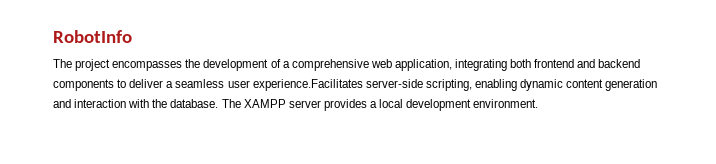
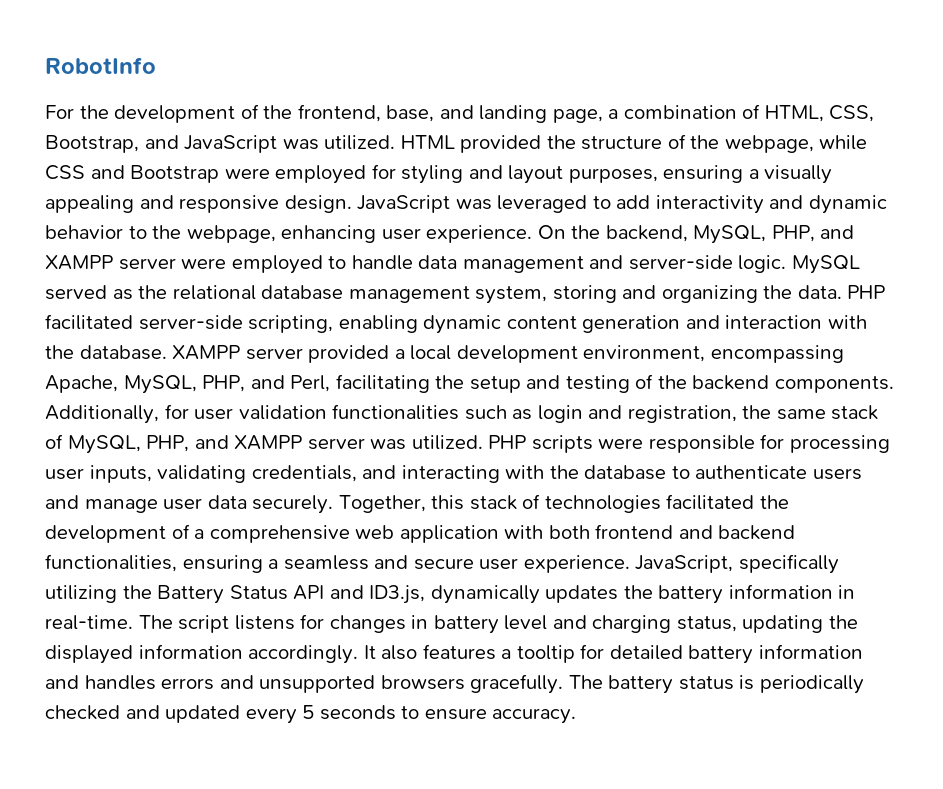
[53,59,641,71] [53,79,363,91] The project encompasses the development of a comprehensive web application, integrating both frontend and backend components to deliver a seamless user experience.Facilitates -> [45,104,875,123] [45,134,868,153] [45,164,833,184] [45,195,887,214] [45,225,855,244] [45,255,860,274] [45,285,886,304] [45,314,133,330] For the development of the frontend, base, and landing page, a combination of HTML, CSS, Bootstrap, and JavaScript was utilized. HTML provided the structure of the webpage, while CSS and Bootstrap were employed for styling and layout purposes, ensuring a visually appealing and responsive design. JavaScript was leveraged to add interactivity and dynamic behavior to the webpage, enhancing user experience. On the backend, MySQL, PHP, and XAMPP server were employed to handle data management and server-side logic. MySQL served as the relational database management system, storing and organizing the data. PHP facilitated
[221,99,367,111] The XAMPP server provides -> [172,345,390,363] XAMPP server provided
[473,99,539,108] environment. -> [583,345,844,363] [45,374,894,394] [45,404,879,424] [45,434,890,454] [45,465,862,483] [45,494,789,514] [45,524,796,543] [45,554,839,574] [45,584,856,604] [45,614,858,634] [45,644,863,664] [45,674,864,694] [45,705,577,724] environment, encompassing Apache, MySQL, PHP, and Perl, facilitating the setup and testing of the backend components. Additionally, for user validation functionalities such as login and registration, the same stack of MySQL, PHP, and XAMPP server was utilized. PHP scripts were responsible for processing user inputs, validating credentials, and interacting with the database to authenticate users and manage user data securely. Together, this stack of technologies facilitated the development of a comprehensive web application with both frontend and backend functionalities, ensuring a seamless and secure user experience. JavaScript, specifically utilizing the Battery Status API and ID3.js, dynamically updates the battery information in real-time. The script listens for changes in battery level and charging status, updating the displayed information accordingly. It also features a tooltip for detailed battery information and handles errors and unsupported browsers gracefully. The battery status is periodically checked and updated every 5 seconds to ensure accuracy.

